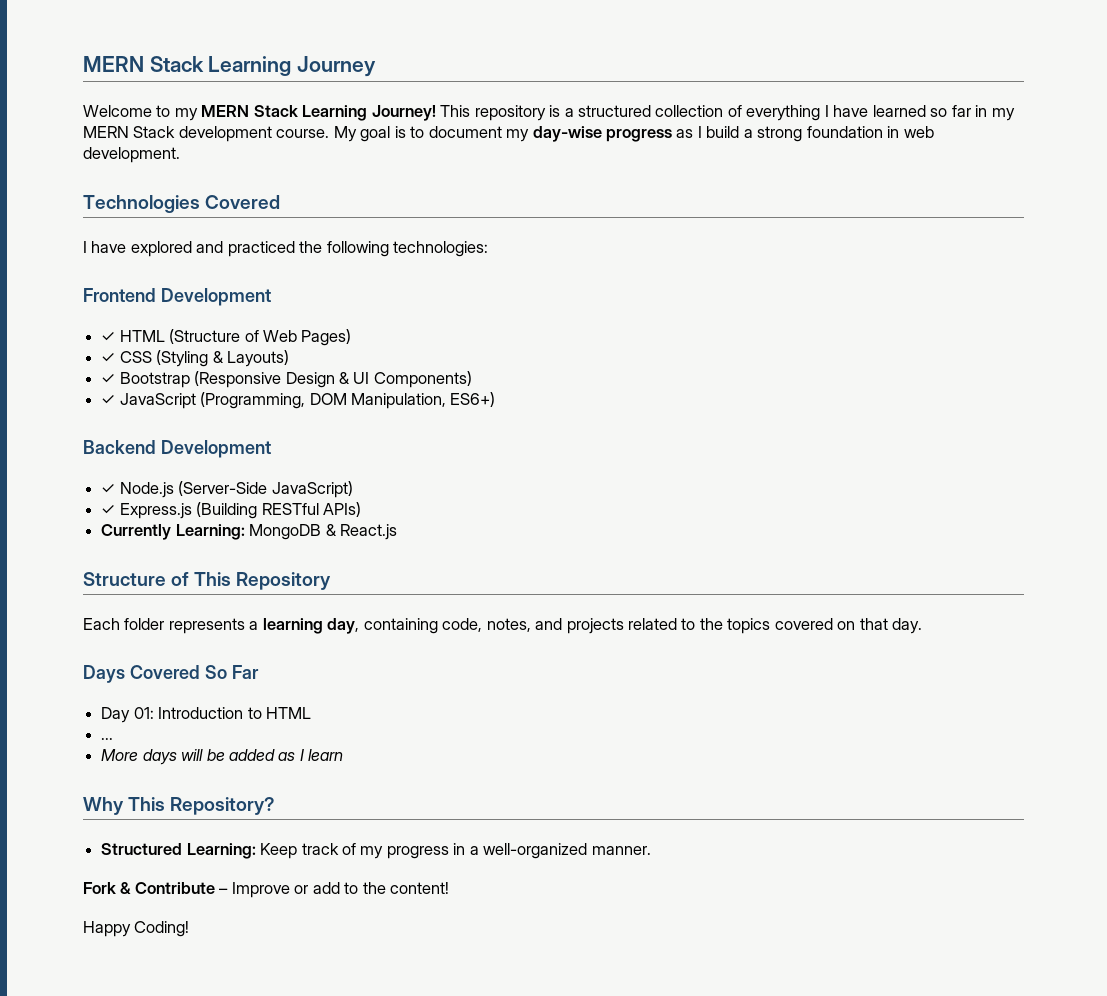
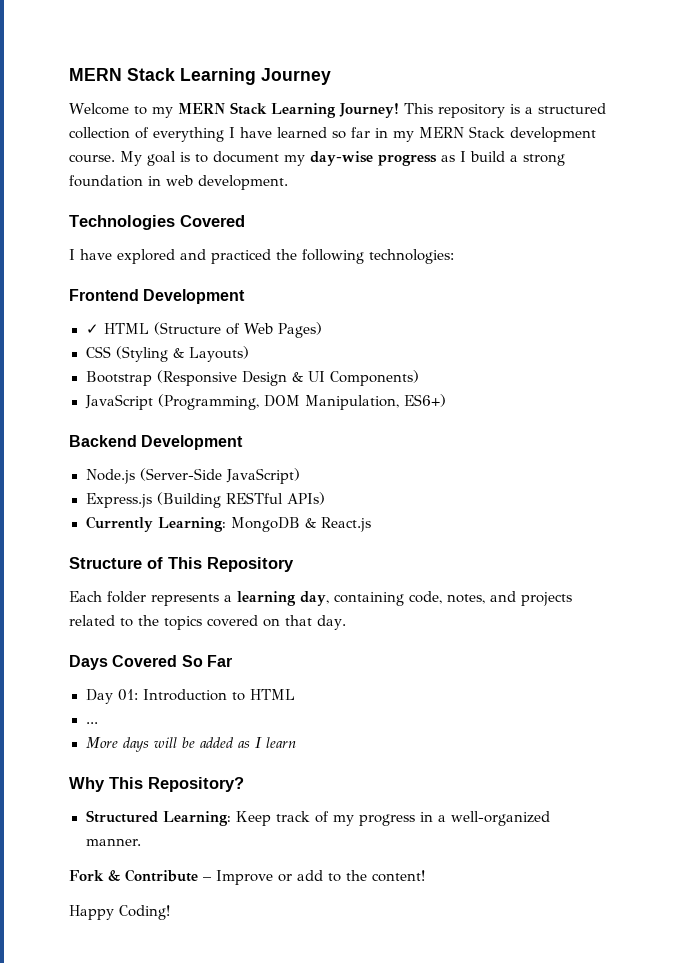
[101,353,116,363] ✓ -> (323, 330) none
[101,374,116,384] ✓ -> (249, 354) none
[101,395,116,405] ✓ -> (419, 378) none
[101,484,116,494] ✓ -> (244, 442) none
[101,505,116,515] ✓ -> (300, 476) none

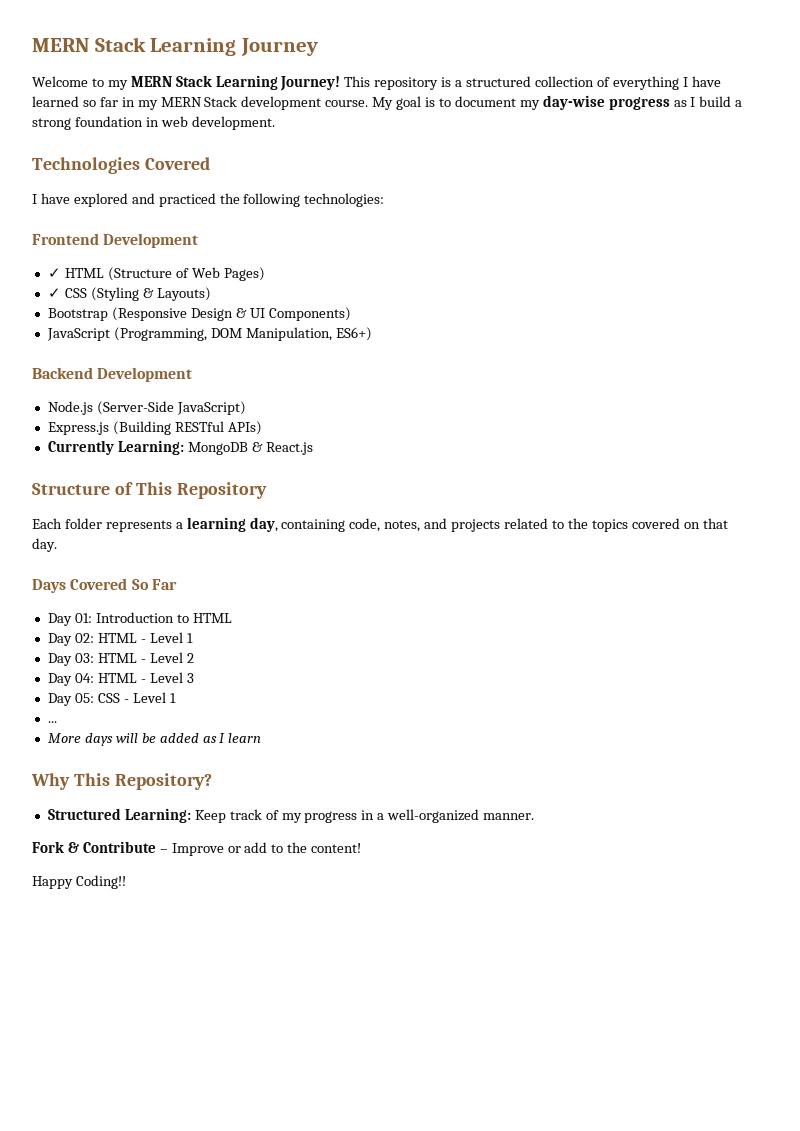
(323, 330) none -> [47,288,61,298] ✓
(295, 694) none -> [47,632,193,646] [47,652,194,666] [47,672,194,686] [47,692,176,706] // Day 02: HTML - Level 1 // Day 03: HTML - Level 2 // Day 04: HTML - Level 3 // Day 05: CSS - Level 1
[119,905,170,920] Coding! -> [75,875,126,889] Coding!!

